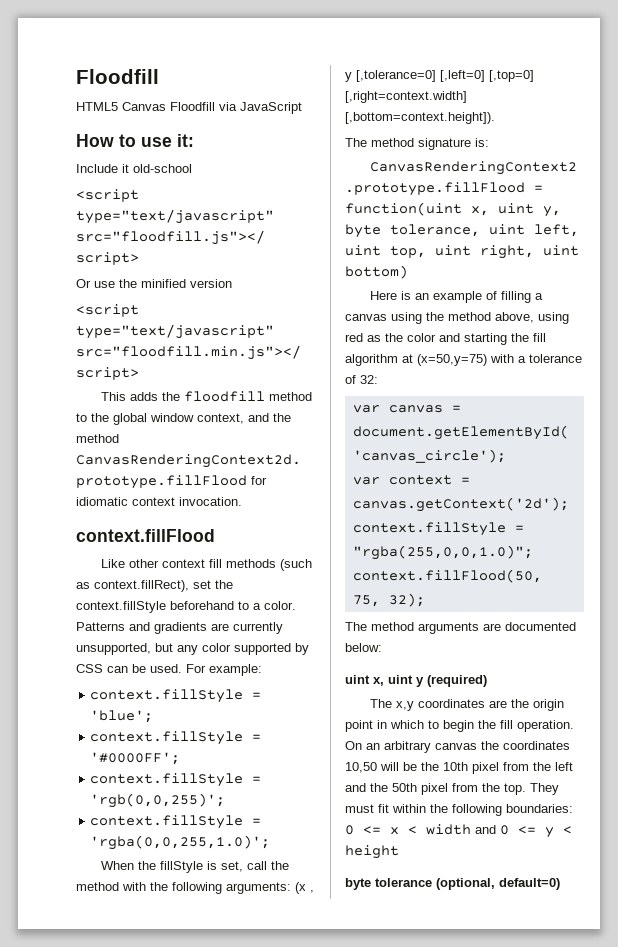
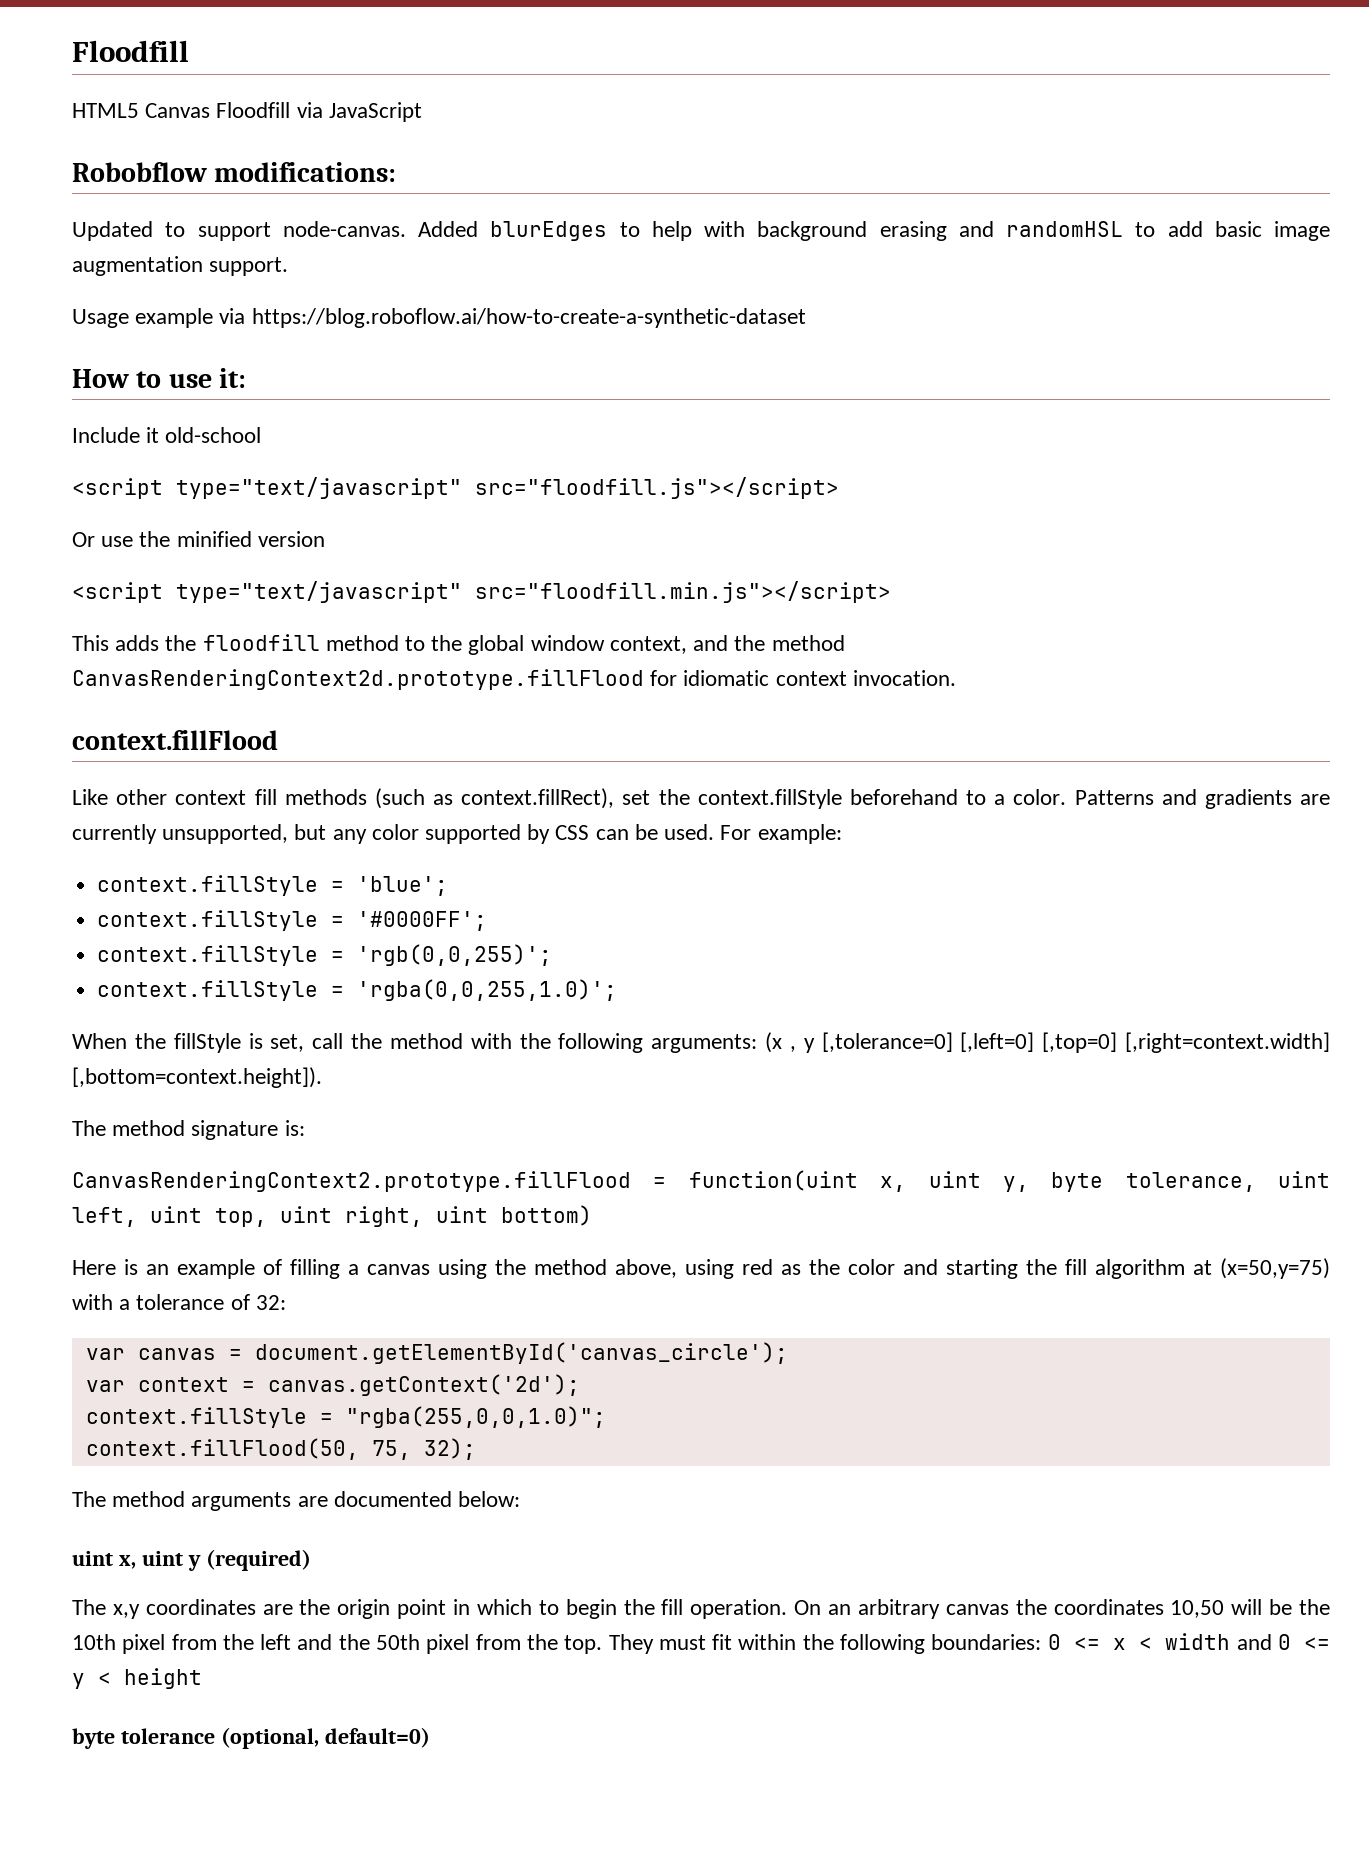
(302, 108) none -> [72,162,397,182] [72,221,1330,241] [72,256,289,276] [72,308,806,328] // Robobflow modifications: // Updated to support node-canvas. Added blurEdges to help with background erasing and randomHSL to add basic image augmentation support. // Usage example via https://blog.roboflow.ai/how-to-create-a-synthetic-dataset

